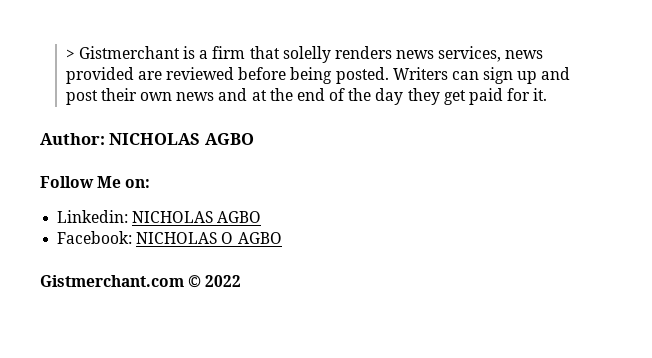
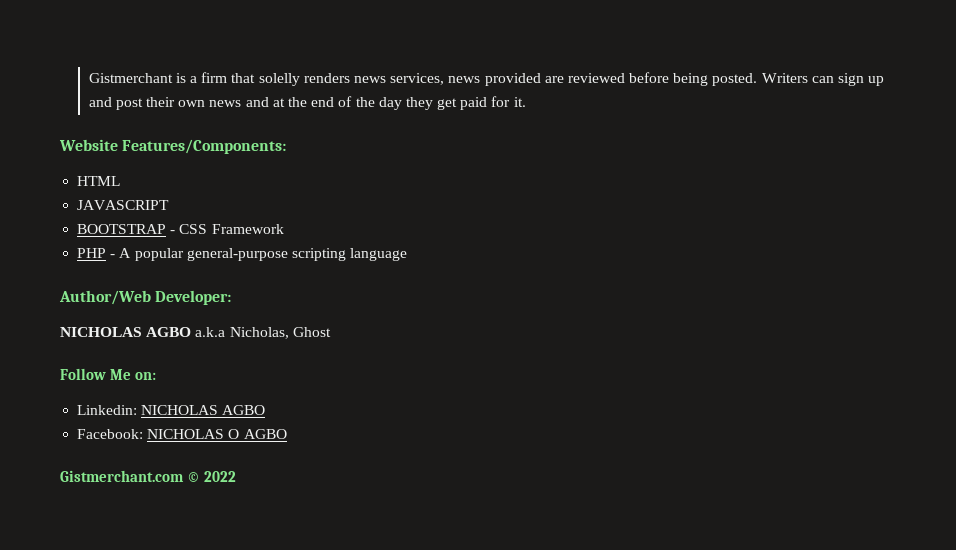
[65,49,75,59] > -> (88, 78) none
[40,133,254,145] Author: NICHOLAS AGBO -> [59,139,287,154] [77,176,121,186] [77,200,170,210] [77,224,284,234] [77,248,408,261] [59,290,232,305] [60,327,331,339] Website Features/Components: // HTML // JAVASCRIPT // BOOTSTRAP - CSS Framework // PHP - A popular general-purpose scripting language // Author/Web Developer: // NICHOLAS AGBO a.k.a Nicholas, Ghost

